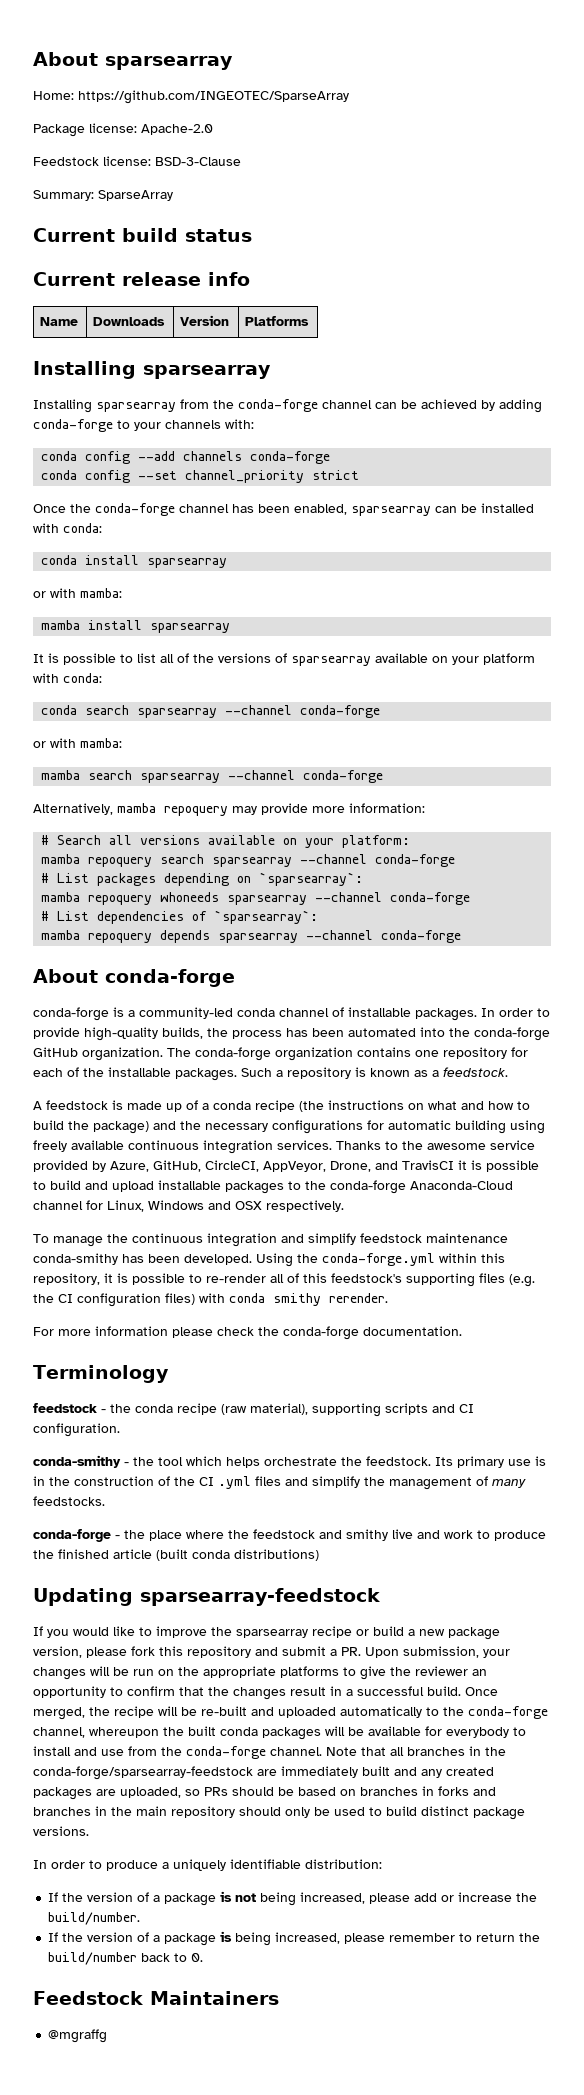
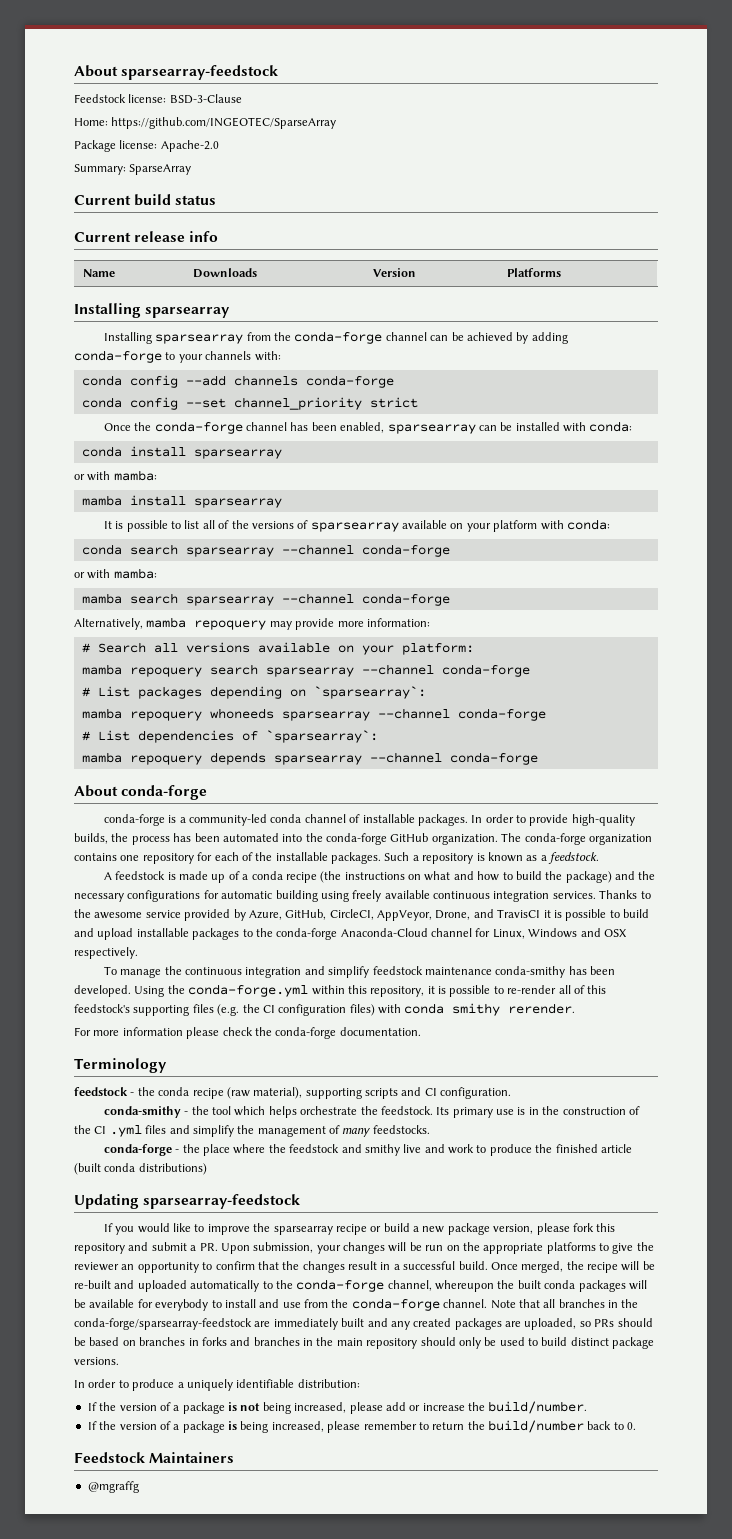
[33,52,233,70] About sparsearray -> [74,65,279,80] [74,94,242,104] About sparsearray-feedstock // Feedstock license: BSD-3-Clause
[33,156,241,166] // Feedstock license: BSD-3-Clause -> (219, 146) none

